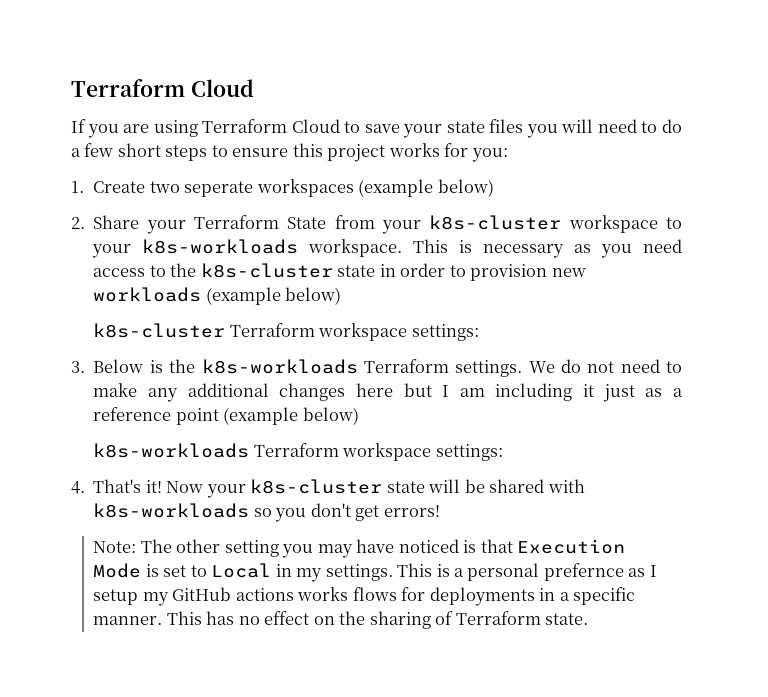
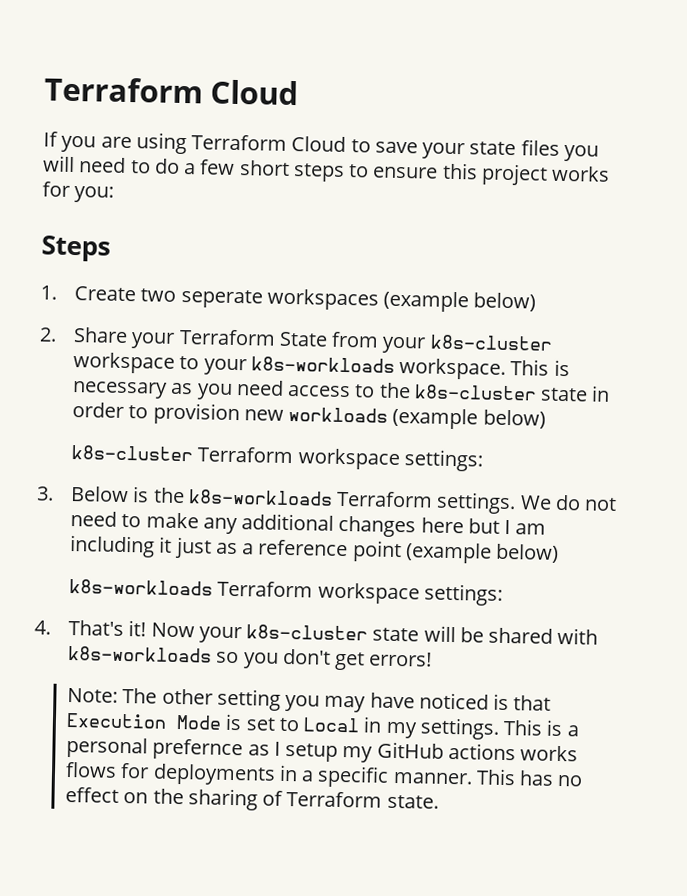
(508, 155) none -> [41,235,111,262] // Steps

